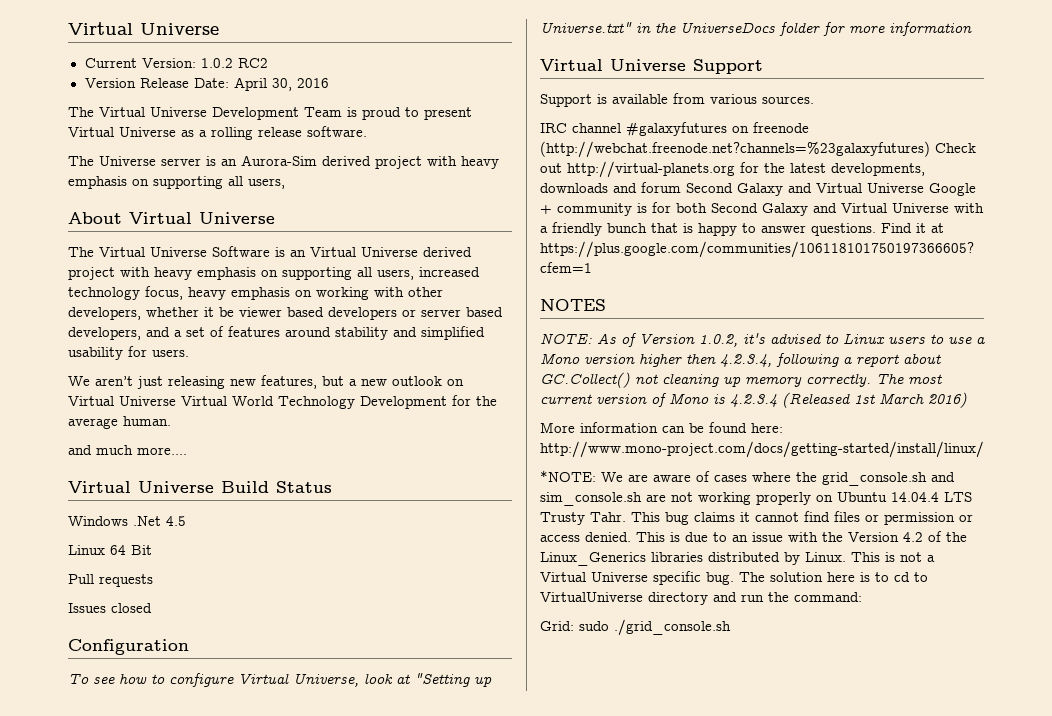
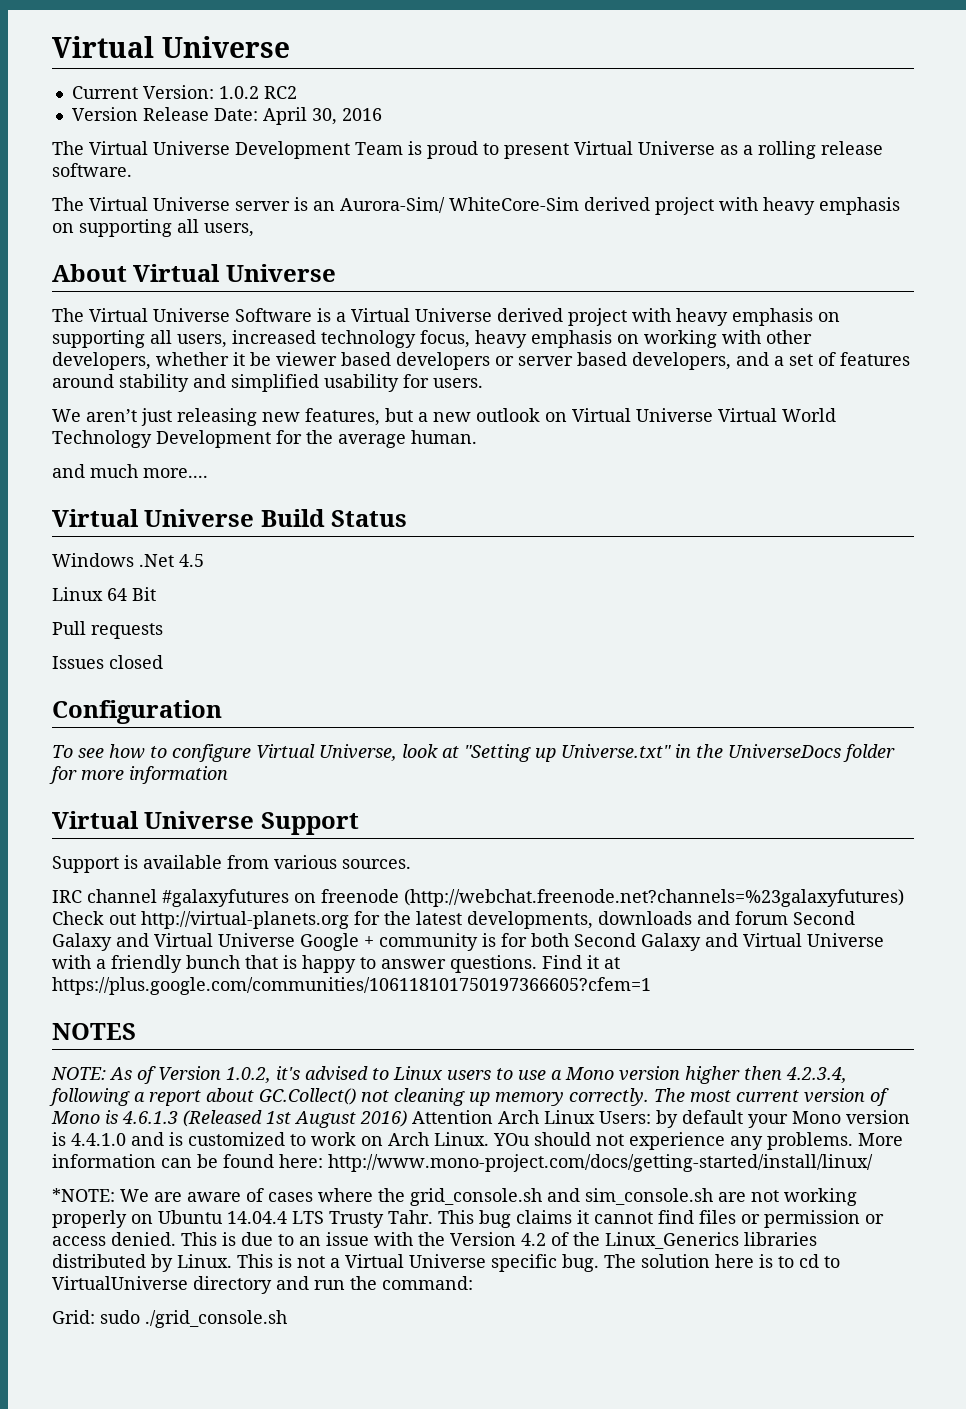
(94, 161) none -> [89,197,148,211] Virtual
[241,155,317,166] Aurora-Sim -> [340,197,579,213] Aurora-Sim/ WhiteCore-Sim
[290,250,306,257] an -> [336,312,346,322] a
[730,394,777,407] 4.2.3.4 -> [122,1111,178,1124] 4.6.1.3
[879,393,924,404] March -> [294,1111,356,1128] August
(967, 400) // -> [412,1110,910,1128] [52,1132,853,1150] Attention Arch Linux Users: by default your Mono version is 4.4.1.0 and is customized to work on Arch Linux. YOu should not experience any problems.

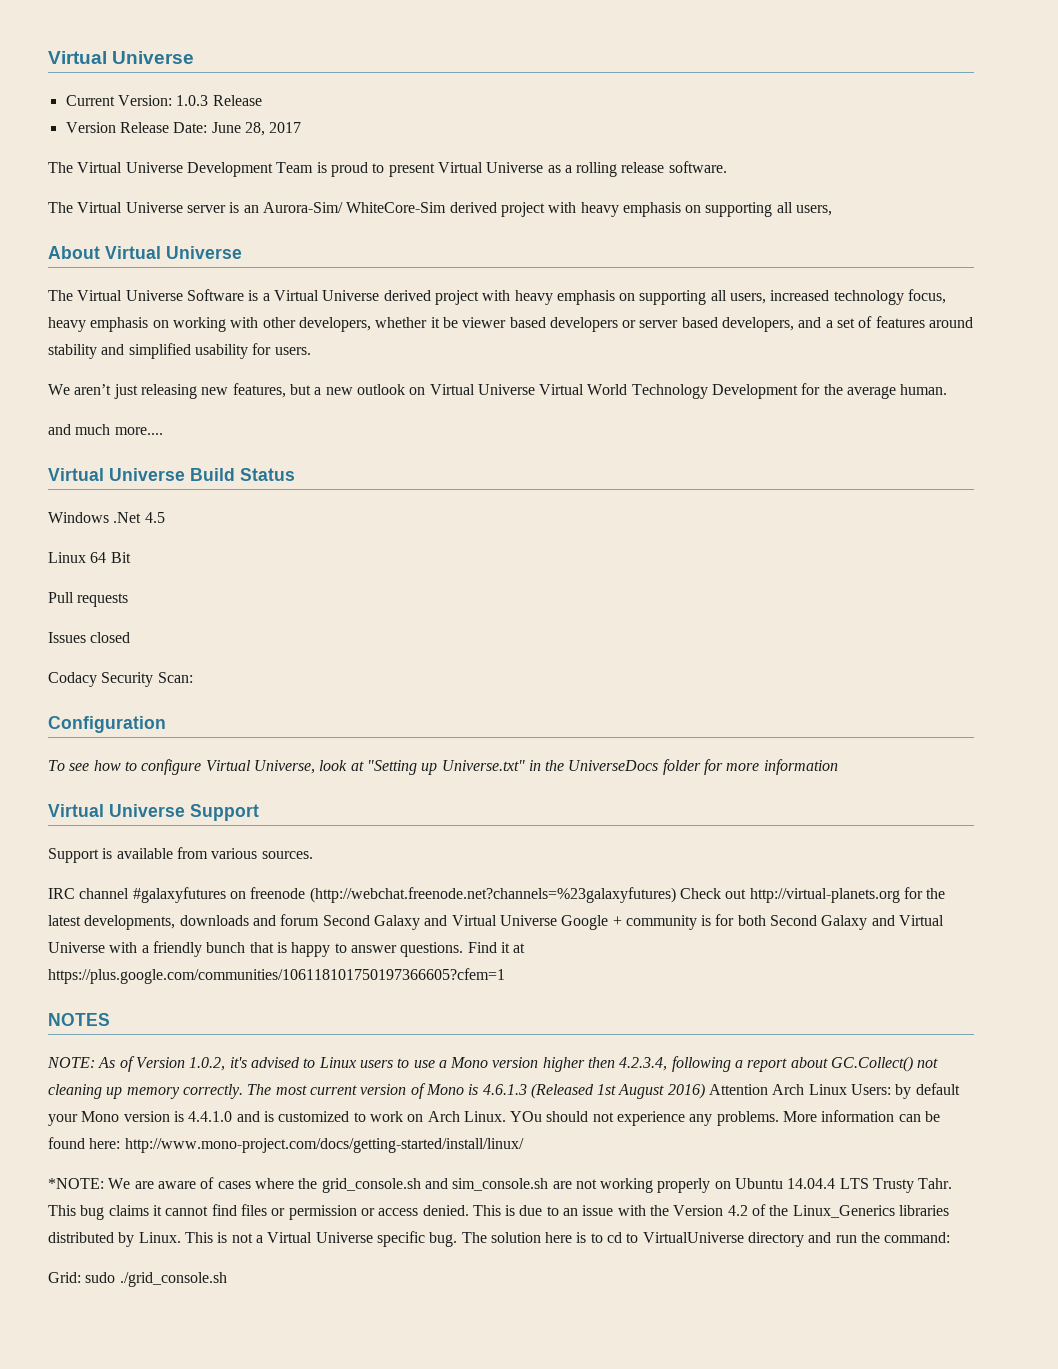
[218,86,297,99] 1.0.2 RC2 -> [176,95,262,106] 1.0.3 Release
[262,107,382,125] April 30, 2016 -> [211,122,302,136] June 28, 2017
(163, 662) none -> [48,672,193,687] // Codacy Security Scan:

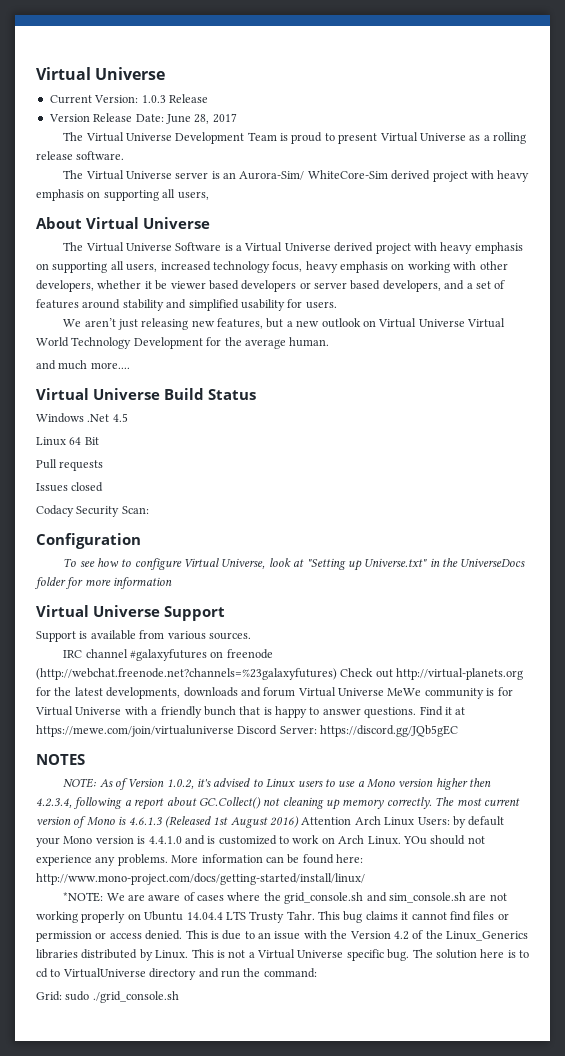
[322,914,895,930] Second Galaxy and Virtual Universe Google + community is for both Second Galaxy and -> [297,687,513,699] Virtual Universe MeWe community is for
[48,968,505,984] https://plus.google.com/communities/106118101750197366605?cfem=1 -> [36,725,459,737] https://mewe.com/join/virtualuniverse Discord Server: https://discord.gg/JQb5gEC

